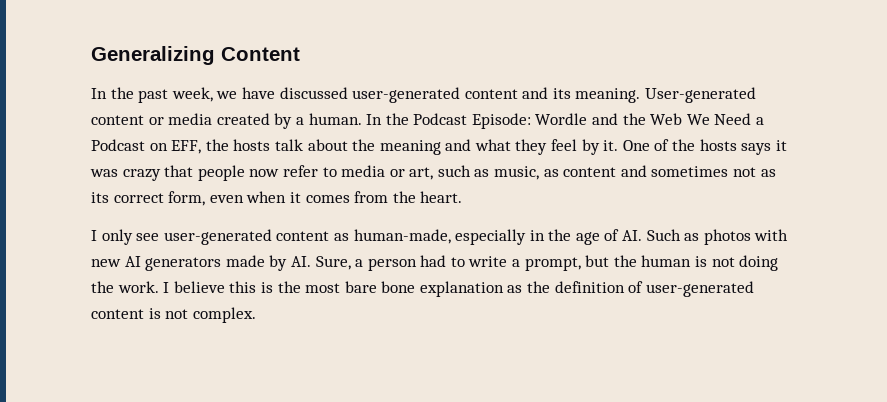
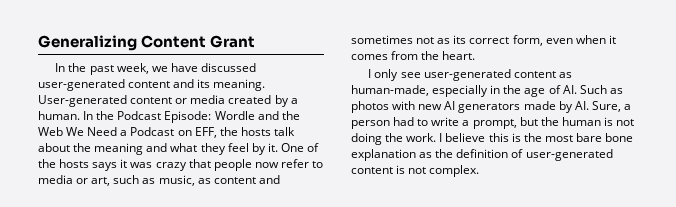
(300, 54) none -> [210,35,256,48] Grant

